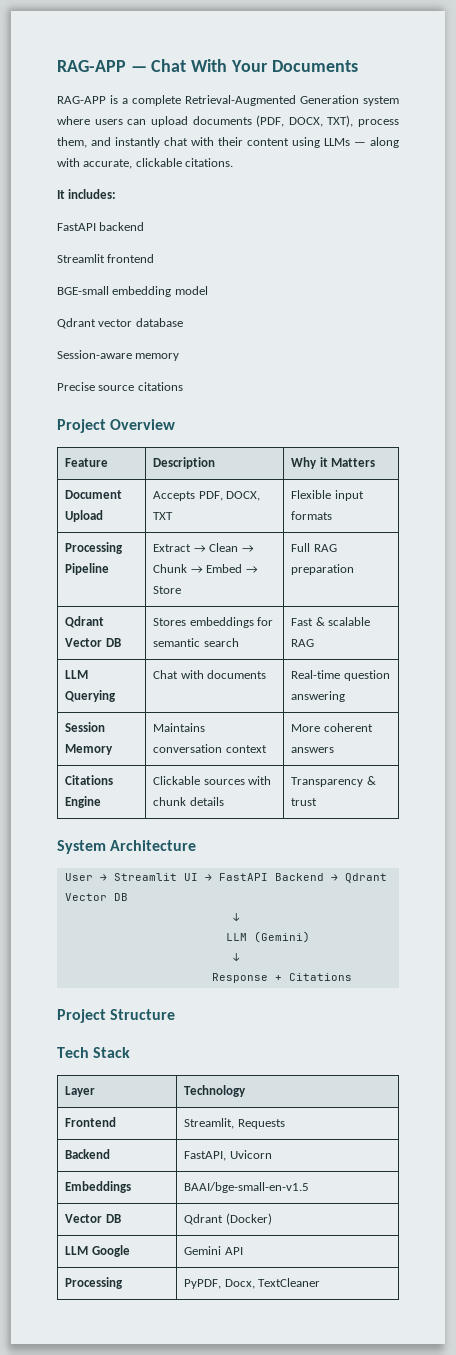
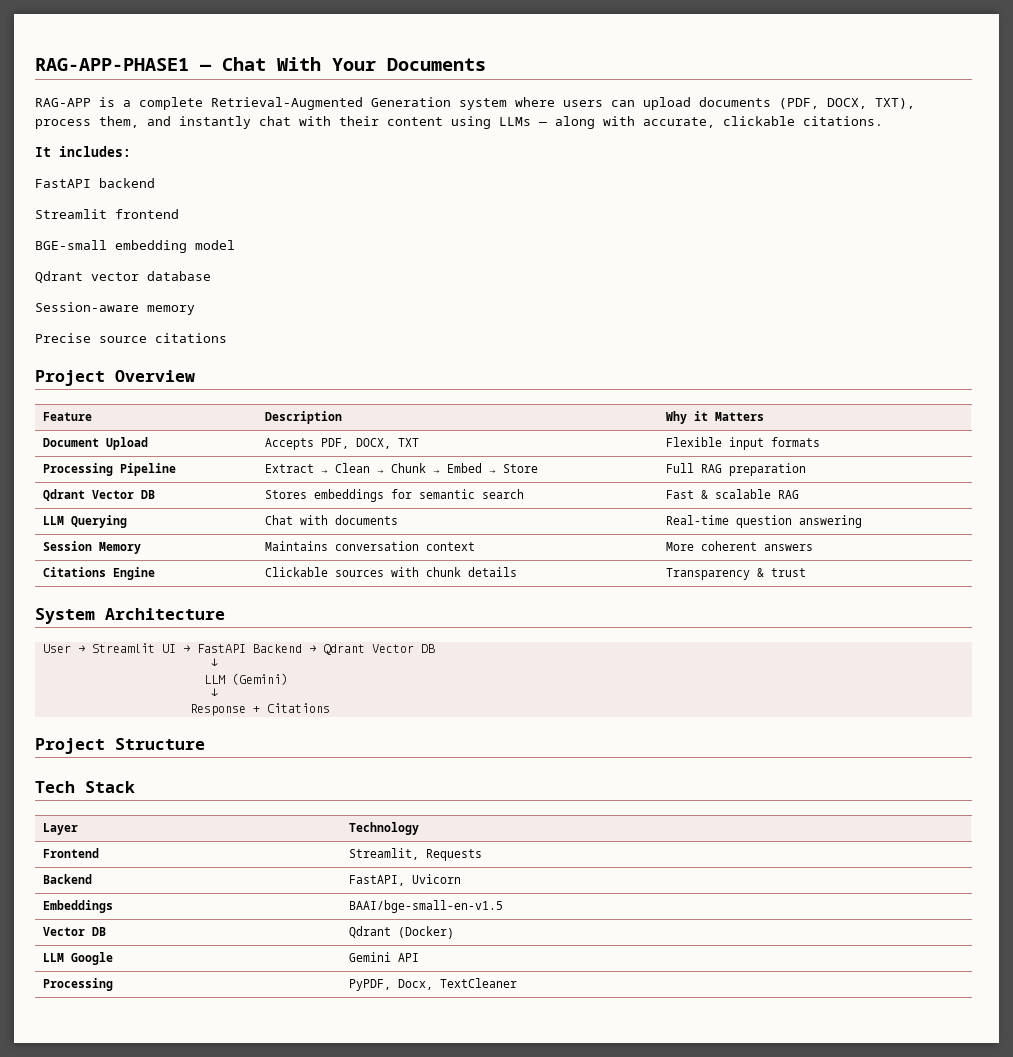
[57,60,126,72] RAG-APP -> [35,58,189,71] RAG-APP-PHASE1

